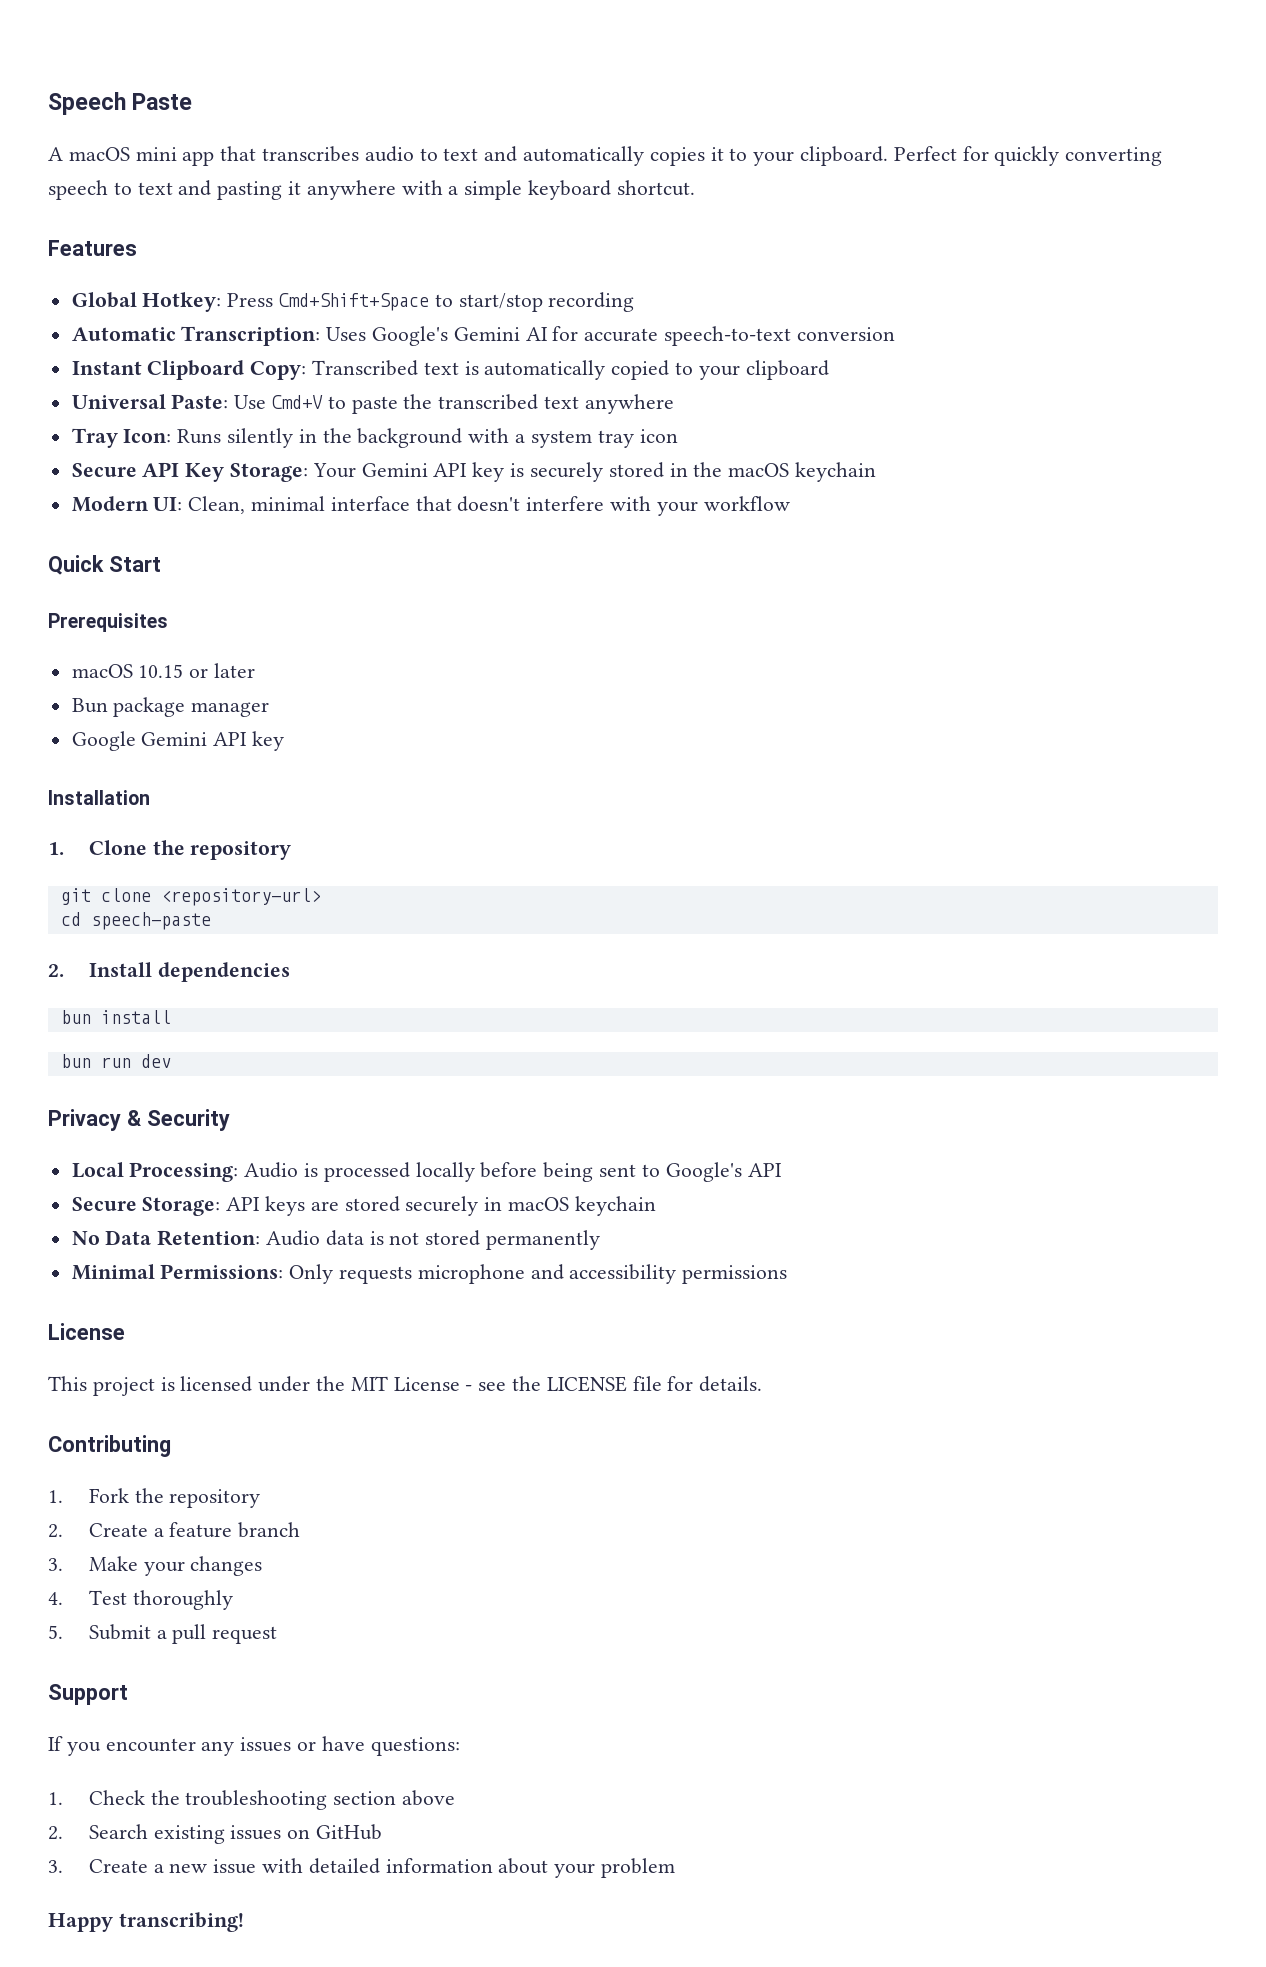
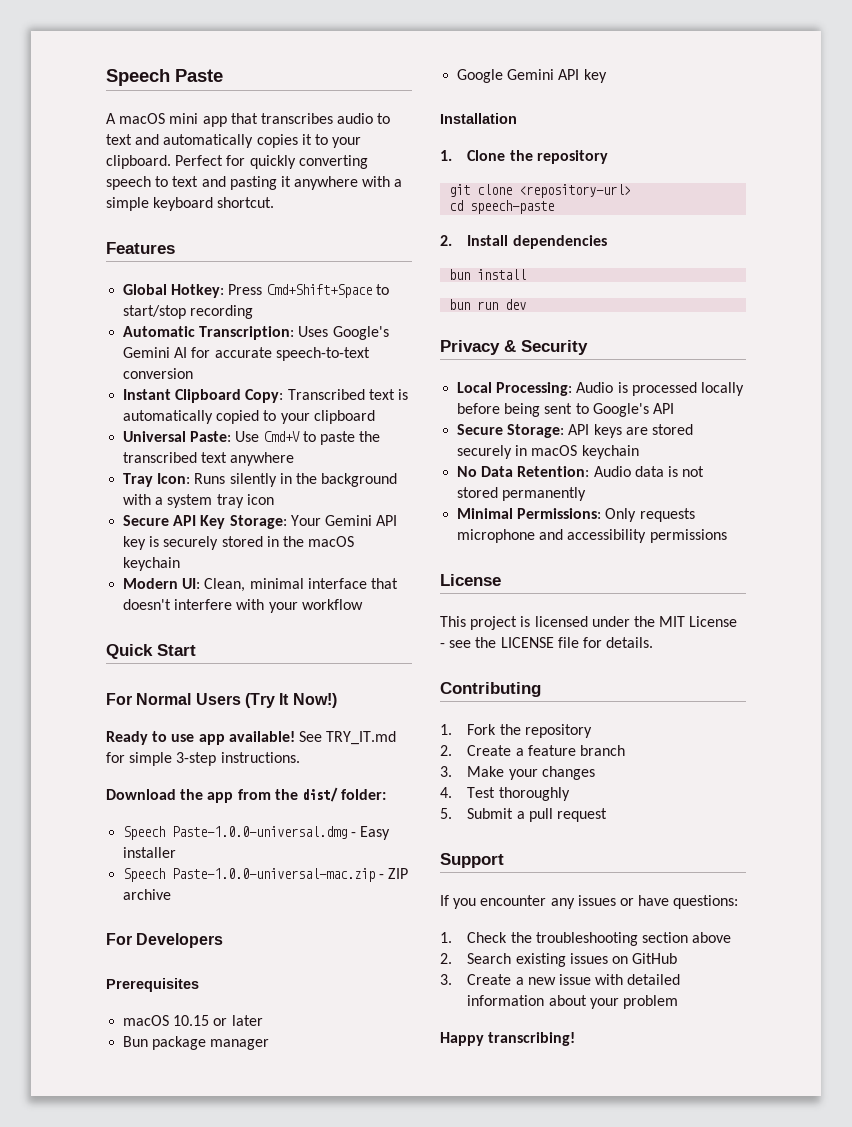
(161, 564) none -> [106,693,337,708] [106,731,397,745] [106,752,300,766] [106,787,387,803] [123,826,391,840] [123,847,177,858] [123,868,409,882] [123,889,172,900] [106,933,224,948] // For Normal Users (Try It Now!) // Ready to use app available! See TRY_IT.md for simple 3-step instructions. // Download the app from the dist/ folder: // Speech Paste-1.0.0-universal.dmg - Easy installer // Speech Paste-1.0.0-universal-mac.zip - ZIP archive // For Developers

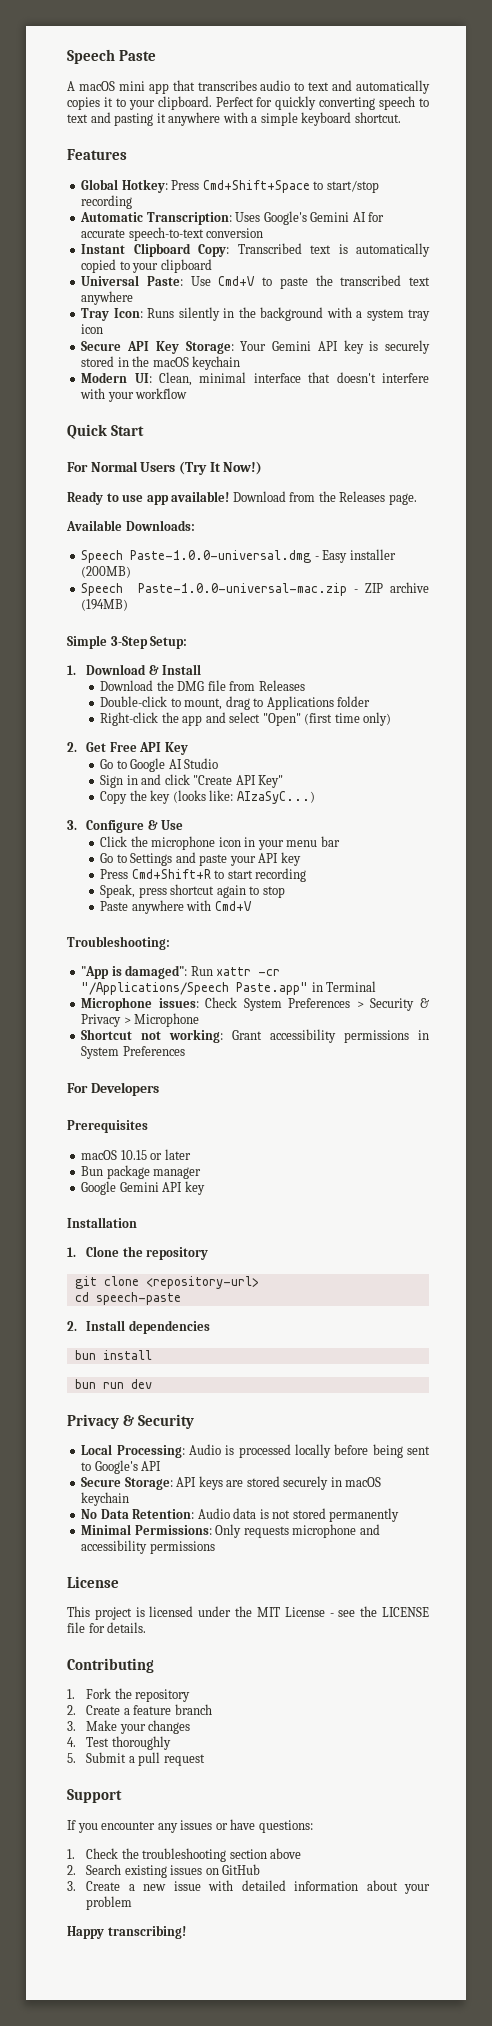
[298,731,397,745] [106,752,300,766] [106,787,387,803] See TRY_IT.md for simple 3-step instructions. // Download the app from the dist/ folder: -> [232,491,417,505] [66,520,195,531] Download from the Releases page. // Available Downloads:
(177, 852) none -> [81,566,132,578] (200MB)
(172, 894) none -> [81,599,129,611] [67,635,188,649] [67,664,202,675] [100,680,305,691] [100,696,371,710] [100,712,392,726] [67,742,188,755] [100,758,219,772] [100,774,284,788] [100,790,315,804] [67,820,184,833] [100,836,340,850] [100,852,301,866] [100,868,307,882] [100,884,285,898] [100,900,252,914] [67,936,170,950] [81,965,281,979] [81,981,377,995] [81,997,429,1011] [81,1013,200,1027] [81,1029,429,1043] [81,1046,185,1059] (194MB) // Simple 3-Step Setup: // 1. Download & Install // Download the DMG file from Releases // Double-click to mount, drag to Applications folder // Right-click the app and select "Open" (first time only) // 2. Get Free API Key // Go to Google AI Studio // Sign in and click "Create API Key" // Copy the key (looks like: AIzaSyC...) // 3. Configure & Use // Click the microphone icon in your menu bar // Go to Settings and paste your API key // Press Cmd+Shift+R to start recording // Speak, press shortcut again to stop // Paste anywhere with Cmd+V // Troubleshooting: // "App is damaged": Run xattr -cr "/Applications/Speech Paste.app" in Terminal // Microphone issues: Check System Preferences > Security & Privacy > Microphone // Shortcut not working: Grant accessibility permissions in System Preferences

